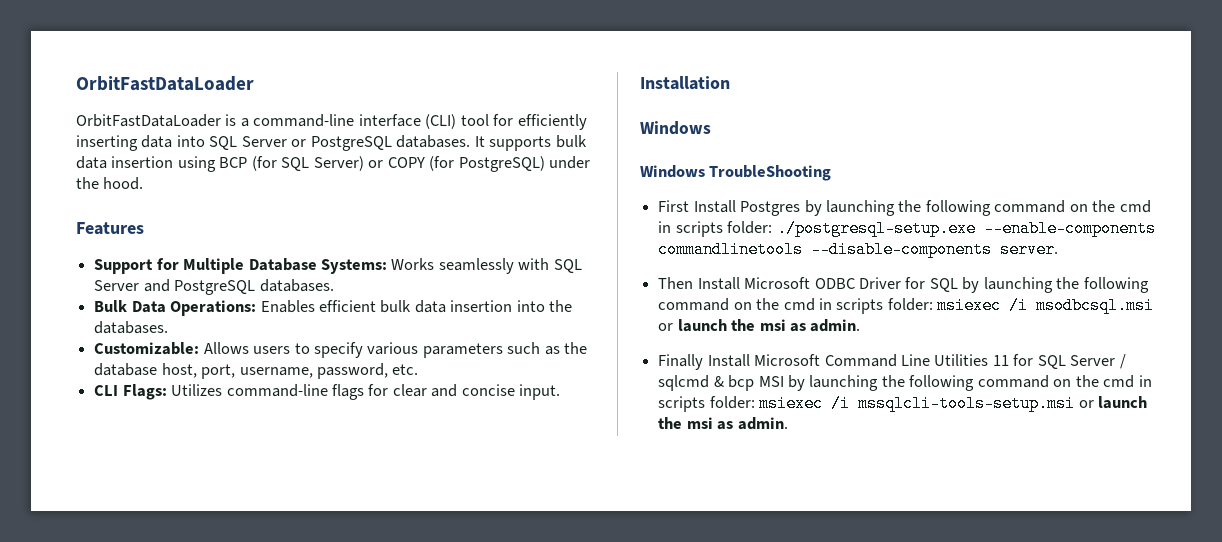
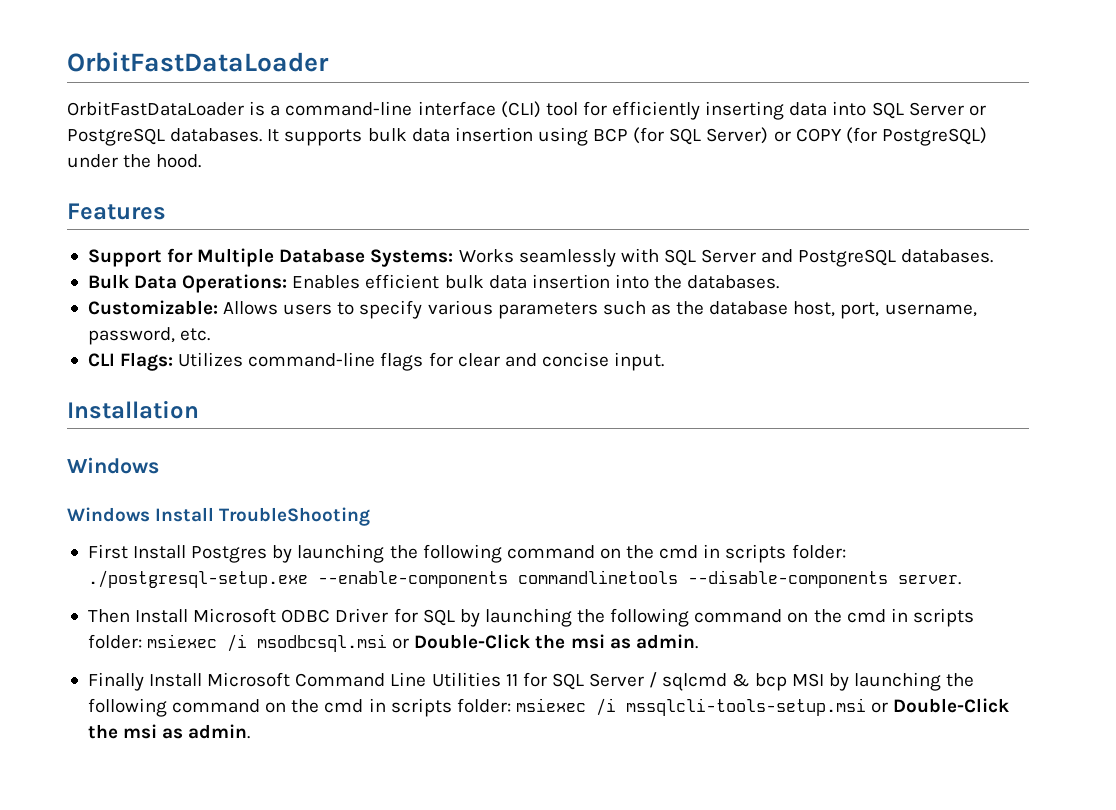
(705, 171) none -> [155,507,215,522] Install
[677,319,727,332] launch -> [414,634,531,649] Double-Click
[1097,396,1147,409] launch -> [893,698,1010,713] Double-Click

